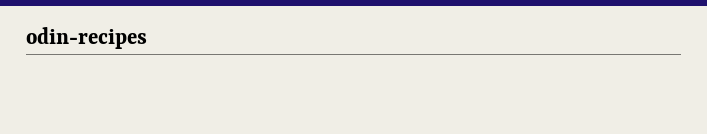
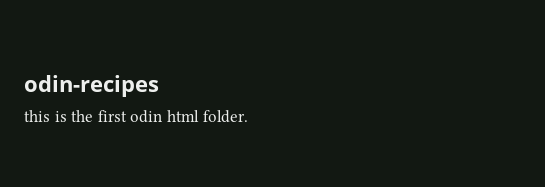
(147, 38) none -> [24,110,248,123] // this is the first odin html folder.

